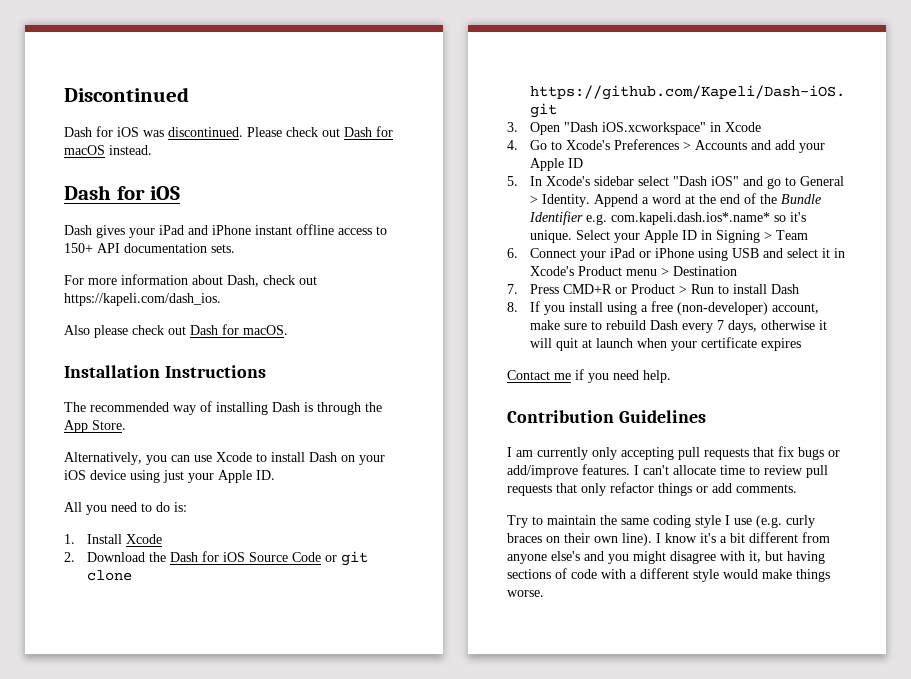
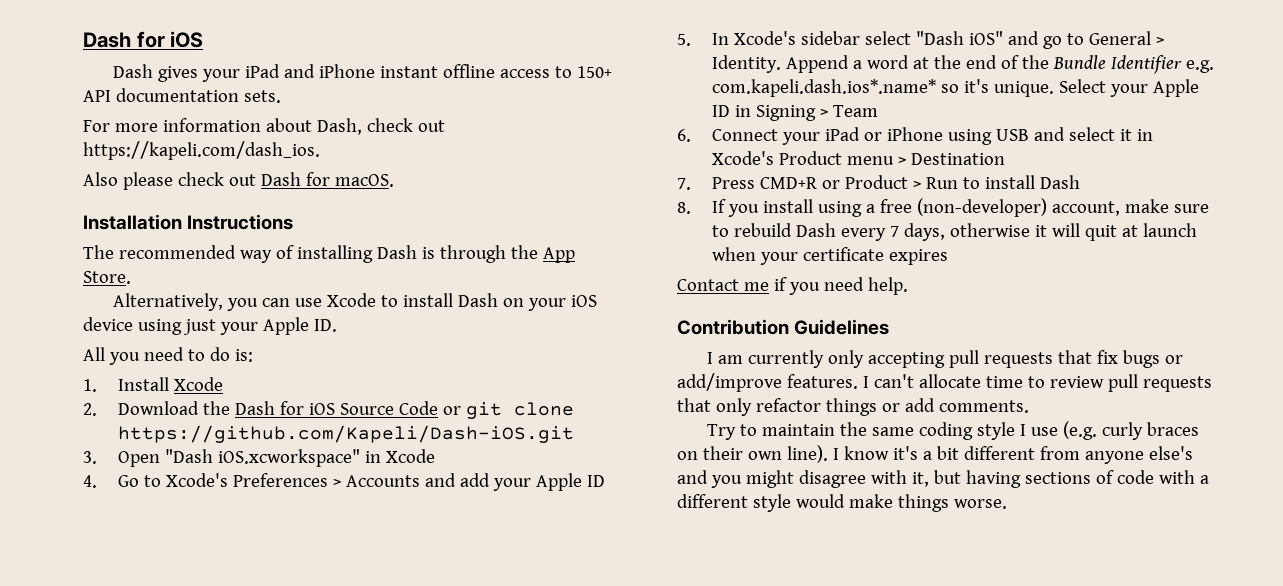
[64,87,189,102] [64,126,393,137] [64,145,152,155] Discontinued // Dash for iOS was discontinued. Please check out Dash for macOS instead. // -> (83, 40) none

